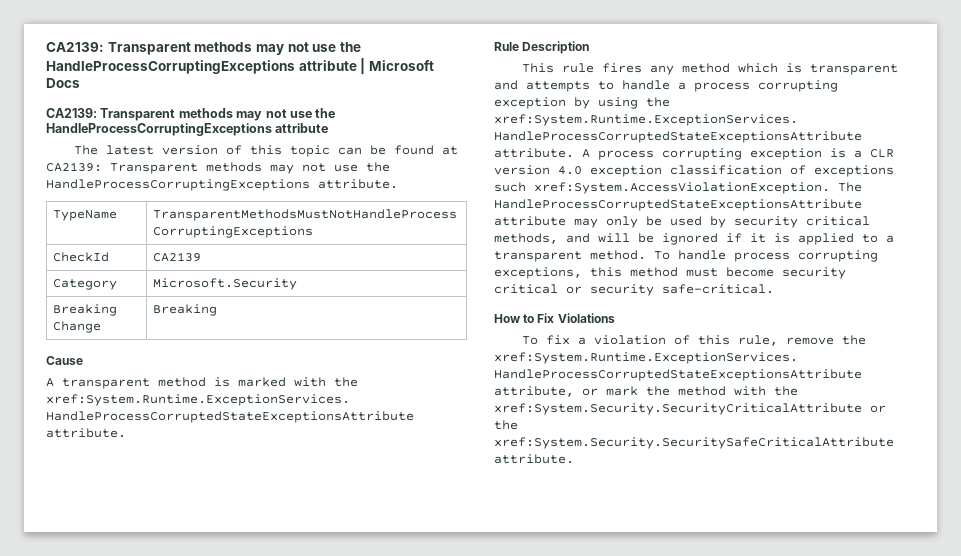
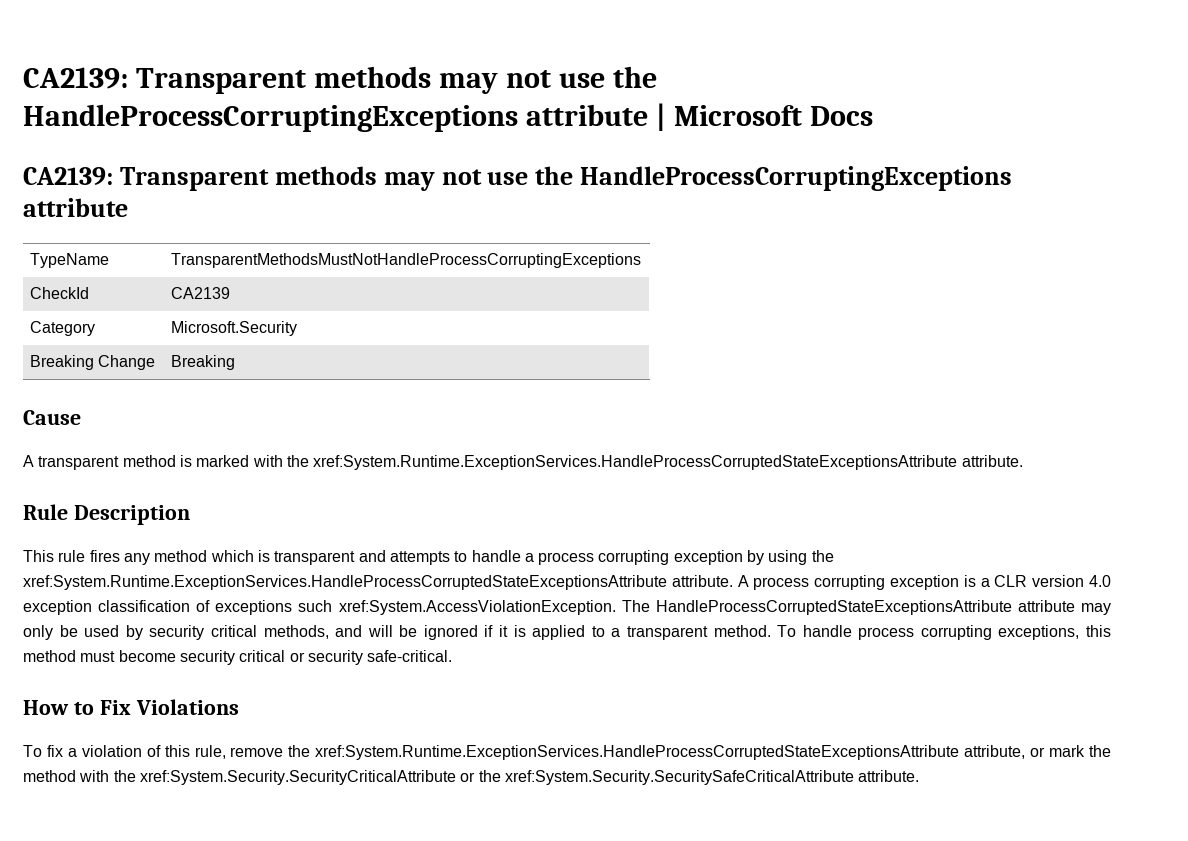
[73,145,458,157] [46,162,390,174] [46,179,398,191] // The latest version of this topic can be found at CA2139: Transparent methods may not use the HandleProcessCorruptingExceptions attribute. -> (128, 207) none

